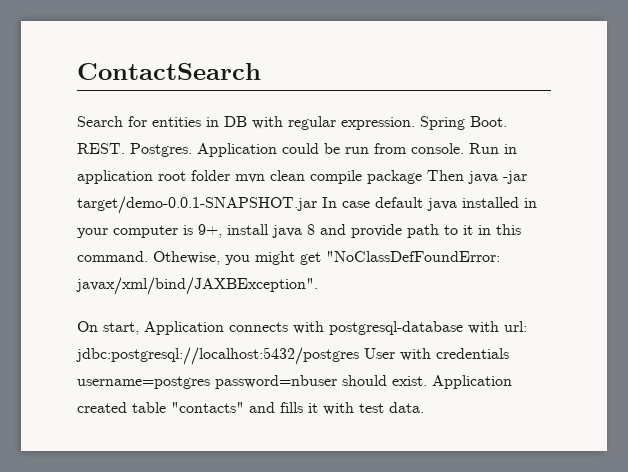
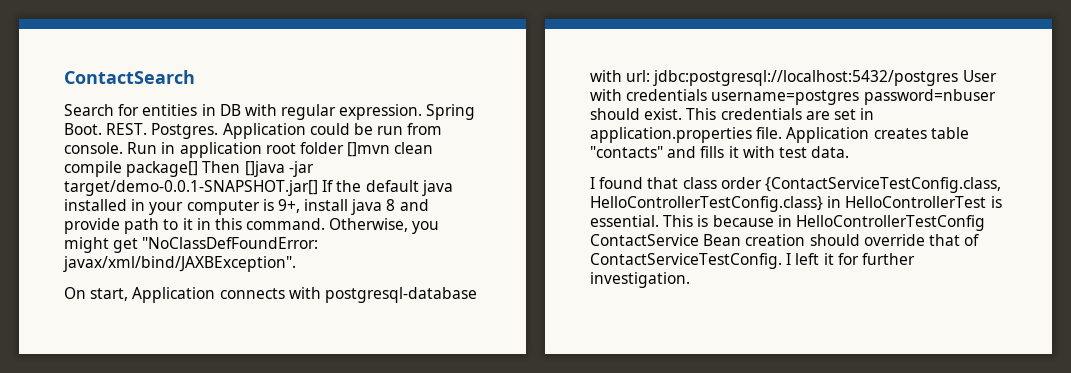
[235,174,265,183] mvn -> [347,142,391,157] []mvn
[367,170,527,184] [77,196,370,214] package Then java -jar target/demo-0.0.1-SNAPSHOT.jar In case -> [126,161,314,177] [64,180,362,196] package[] Then []java -jar target/demo-0.0.1-SNAPSHOT.jar[] If the
[153,251,220,265] Othewise, -> [329,218,409,232] Otherwise,
[432,375,512,389] [77,402,127,413] Application created -> [686,108,875,120] [590,127,927,143] This credentials are set in application.properties file. Application creates
(424, 407) none -> [590,177,1001,193] [590,196,1002,212] [590,215,985,231] [590,234,980,246] [590,253,915,269] [590,272,690,288] // I found that class order {ContactServiceTestConfig.class, HelloControllerTestConfig.class} in HelloControllerTest is essential. This is because in HelloControllerTestConfig ContactService Bean creation should override that of ContactServiceTestConfig. I left it for further investigation.

